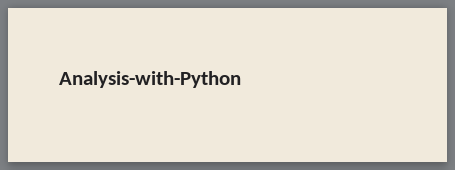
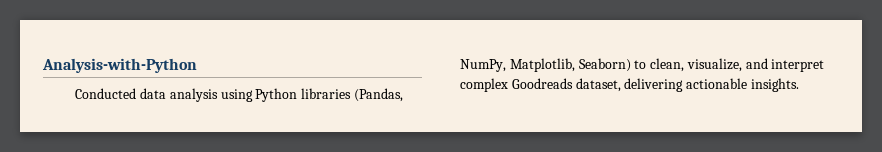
(241, 79) none -> [75,88,404,102] [460,58,825,72] [460,78,799,92] // Conducted data analysis using Python libraries (Pandas, NumPy, Matplotlib, Seaborn) to clean, visualize, and interpret complex Goodreads dataset, delivering actionable insights.

